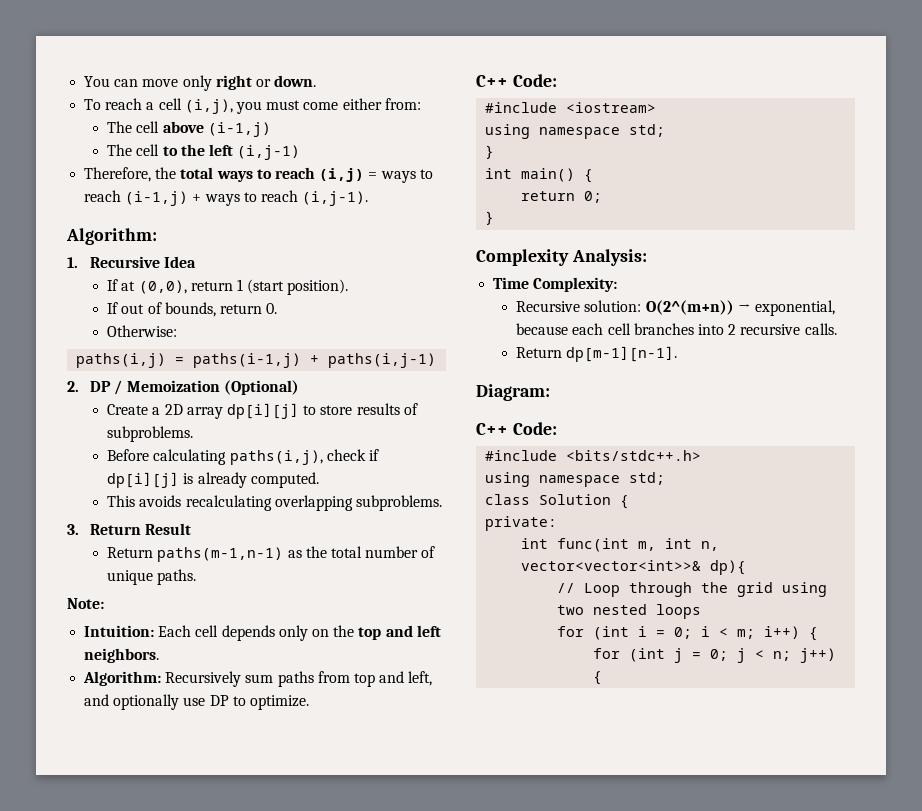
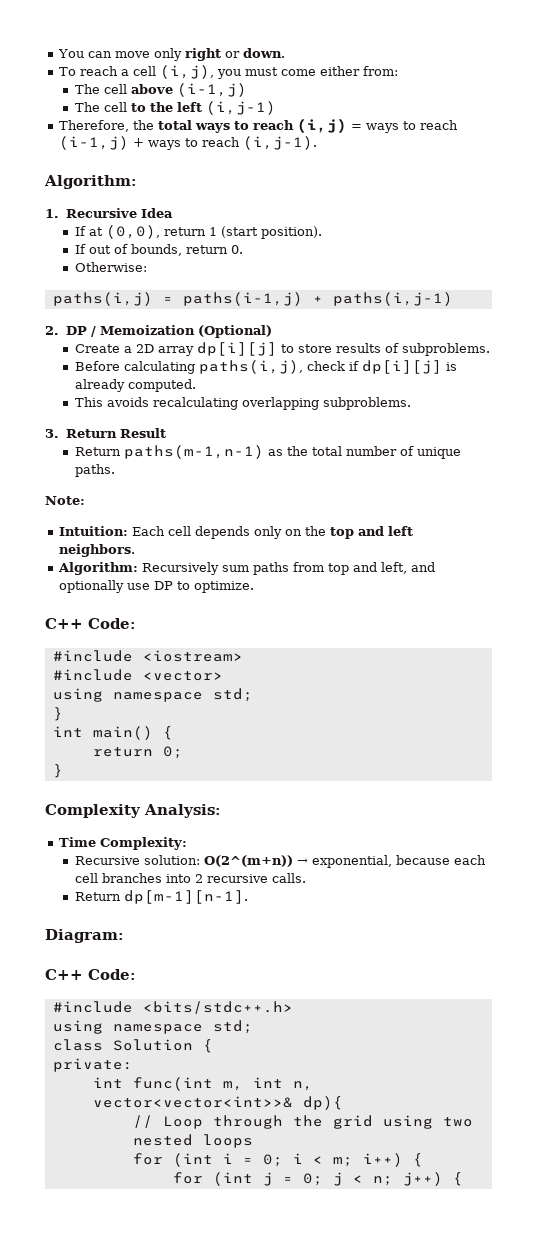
(657, 107) none -> [52,669,223,681] // #include <vector>

